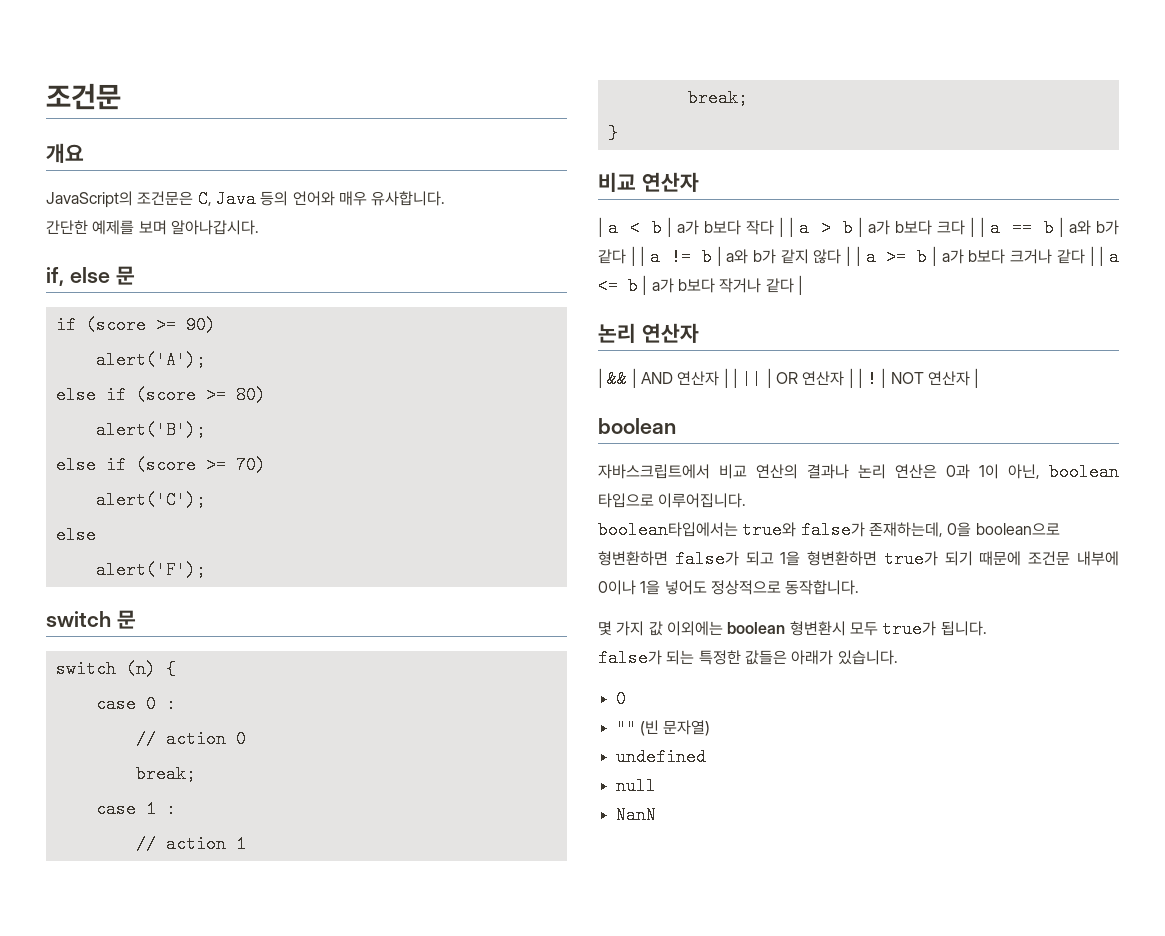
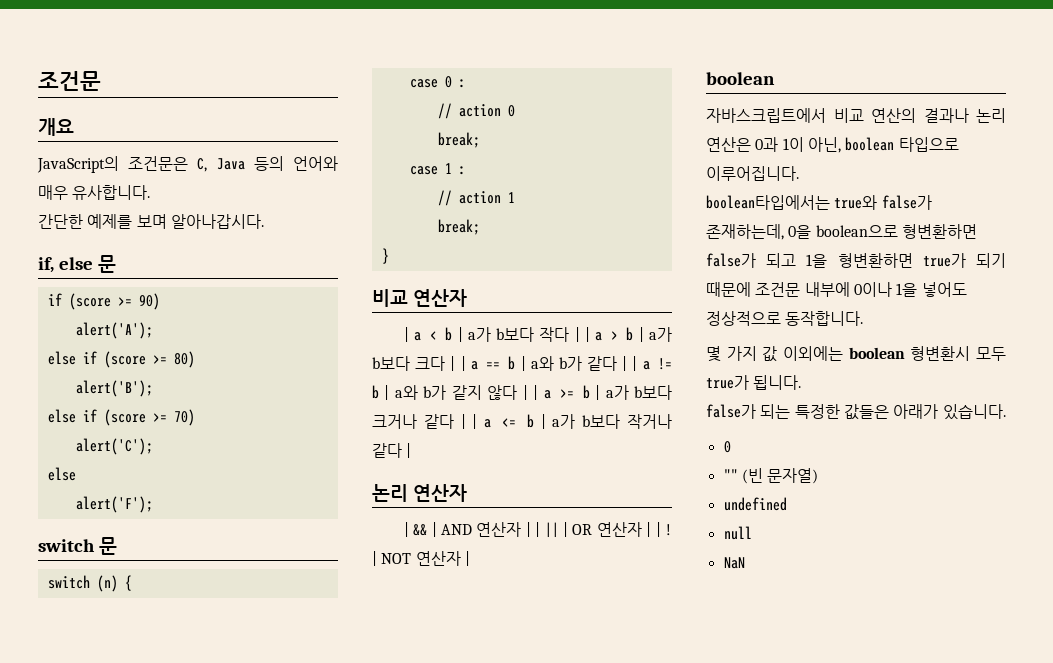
[615,806,656,824] NanN -> [723,557,745,569] NaN

